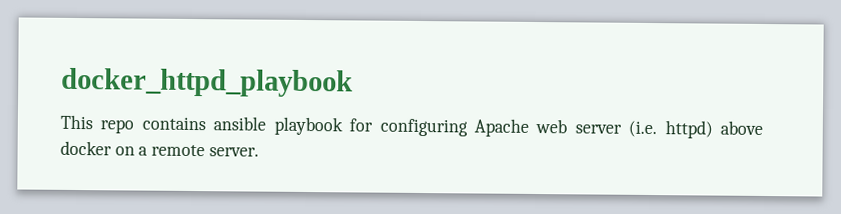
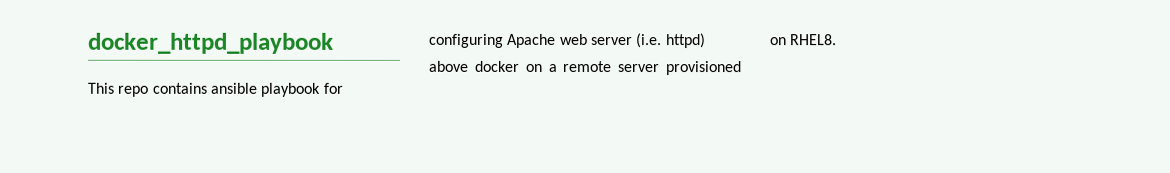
[208,147,259,157] server. -> [618,61,742,76] [770,34,838,46] server provisioned on RHEL8.

